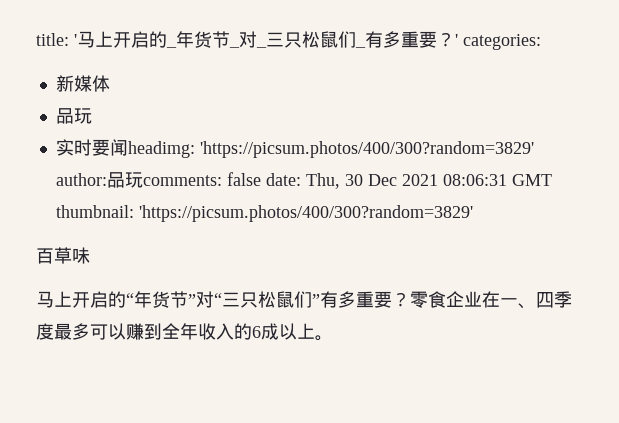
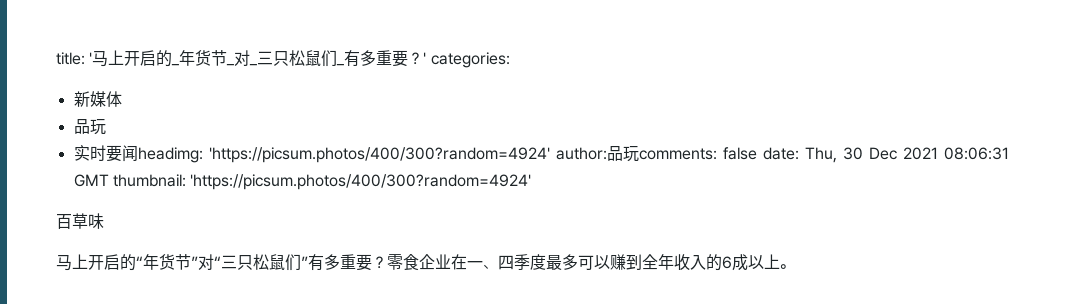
[199,141,534,158] 'https://picsum.photos/400/300?random=3829' -> [208,147,550,163] 'https://picsum.photos/400/300?random=4924'
[138,205,473,222] 'https://picsum.photos/400/300?random=3829' -> [190,174,532,190] 'https://picsum.photos/400/300?random=4924'

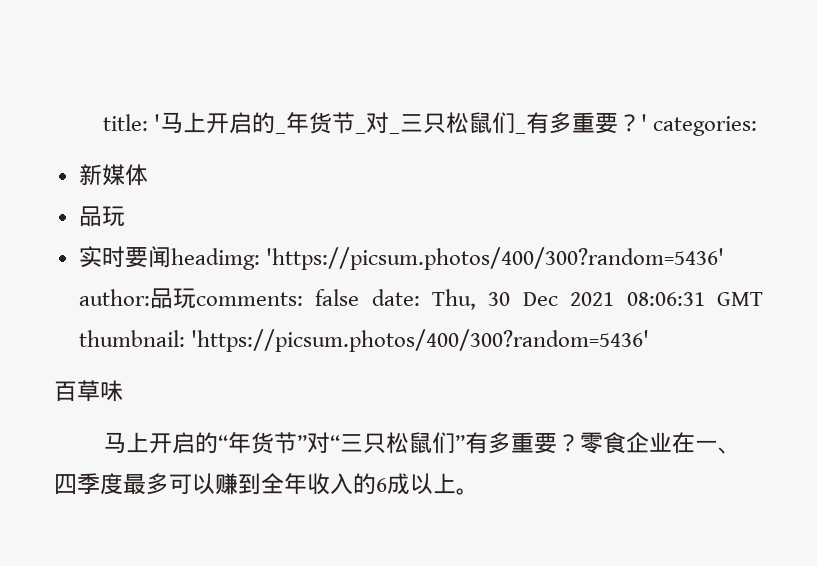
[208,147,550,163] 'https://picsum.photos/400/300?random=4924' -> [265,247,724,270] 'https://picsum.photos/400/300?random=5436'
[190,174,532,190] 'https://picsum.photos/400/300?random=4924' -> [190,329,649,352] 'https://picsum.photos/400/300?random=5436'

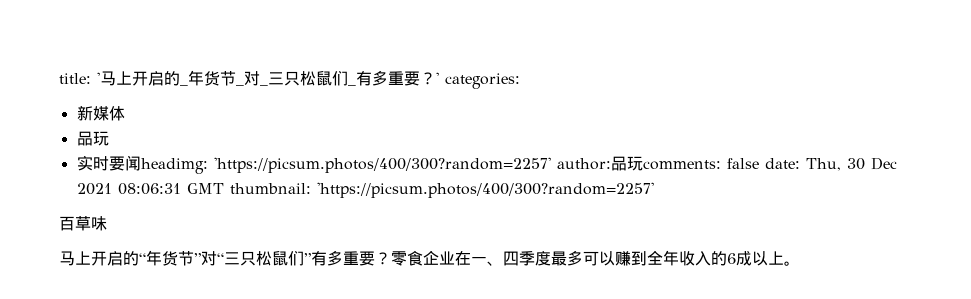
[265,247,724,270] 'https://picsum.photos/400/300?random=5436' -> [213,157,551,173] 'https://picsum.photos/400/300?random=2257'
[190,329,649,352] 'https://picsum.photos/400/300?random=5436' -> [316,182,654,198] 'https://picsum.photos/400/300?random=2257'

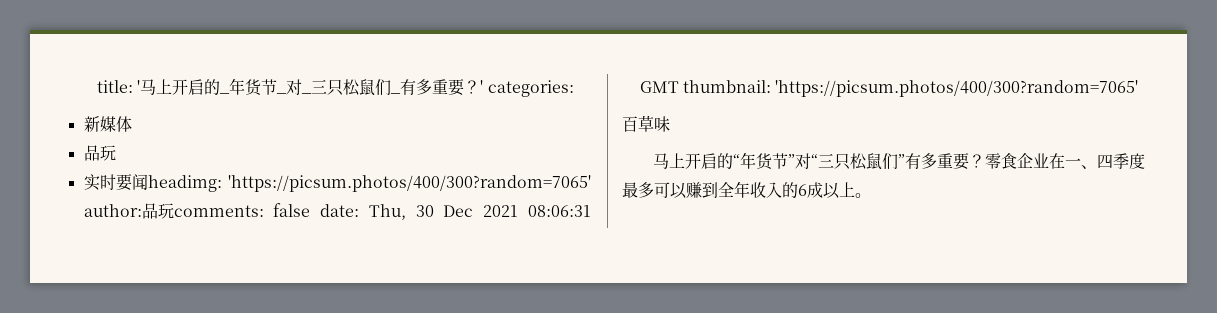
[213,157,551,173] 'https://picsum.photos/400/300?random=2257' -> [227,175,591,192] 'https://picsum.photos/400/300?random=7065'
[316,182,654,198] 'https://picsum.photos/400/300?random=2257' -> [775,80,1139,97] 'https://picsum.photos/400/300?random=7065'

